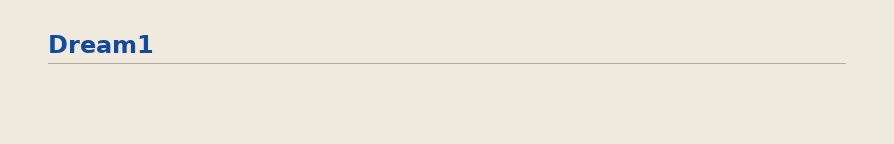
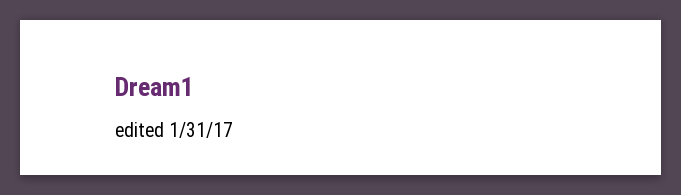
(154, 44) none -> [115,122,234,138] // edited 1/31/17

